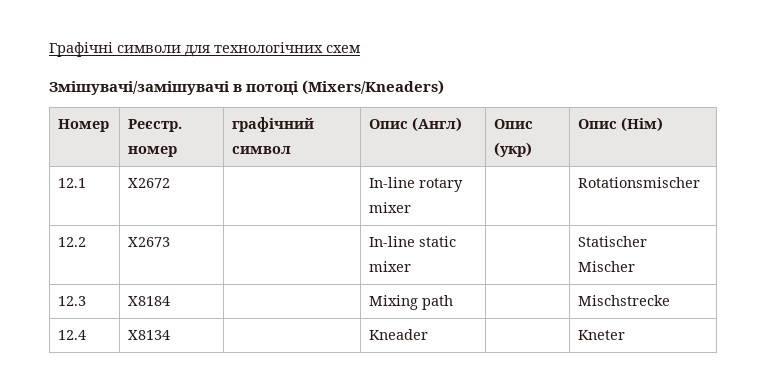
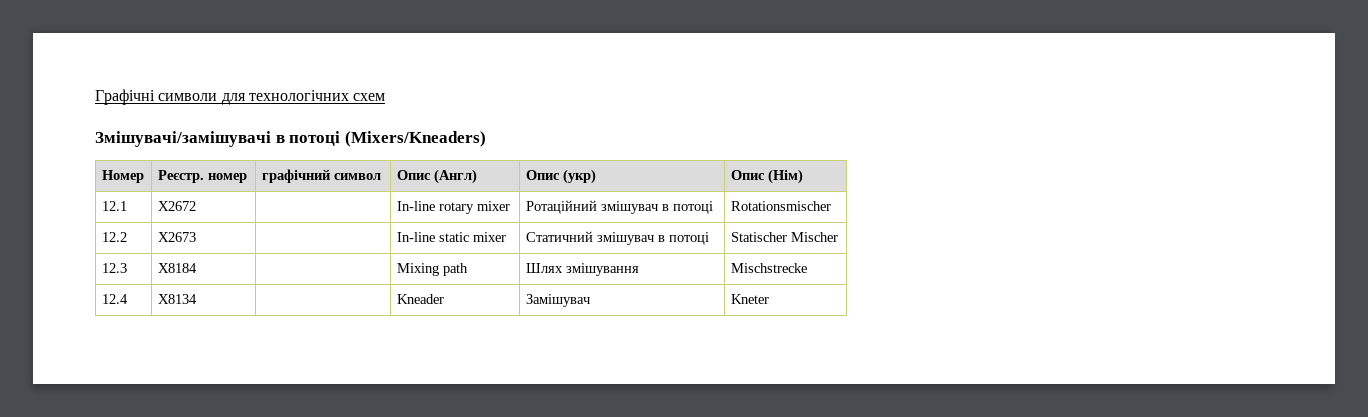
(412, 207) none -> [525,200,713,214] Ротаційний змішувач в потоці
(412, 266) none -> [525,231,709,245] Статичний змішувач в потоці
(454, 302) none -> [525,263,639,276] Шлях змішування
(429, 334) none -> [525,294,590,307] Замішувач

